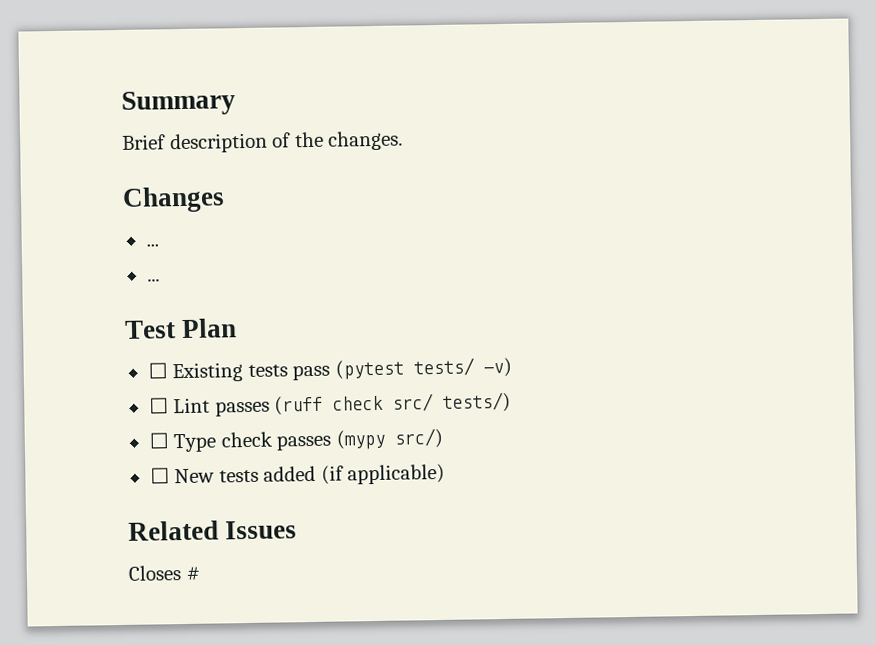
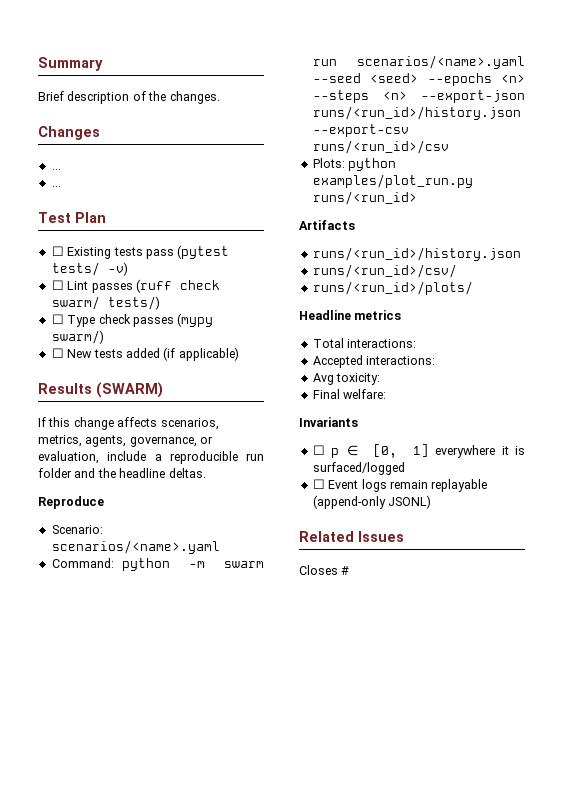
[392,393,435,412] src/ -> [51,296,100,310] swarm/
[393,427,443,449] src/) -> [51,330,104,344] swarm/)
(446, 474) none -> [38,382,163,398] [38,417,219,430] [38,435,214,447] [38,451,264,464] [38,468,206,478] [38,496,104,509] [51,525,103,534] [51,540,220,554] [51,558,264,571] [312,55,525,69] [312,73,525,86] [312,90,525,103] [312,106,521,120] [312,124,409,137] [312,140,449,154] [312,158,397,171] [312,174,473,188] [312,191,417,205] [299,220,355,230] [312,247,521,261] [312,264,457,278] [312,281,473,295] [299,310,402,320] [312,338,417,348] [312,355,436,368] [312,373,381,385] [312,389,387,399] [299,417,358,427] [312,444,525,458] [312,462,405,475] [312,479,488,492] [312,495,432,509] // Results (SWARM) // If this change affects scenarios, metrics, agents, governance, or evaluation, include a reproducible run folder and the headline deltas. // Reproduce // Scenario: scenarios/<name>.yaml // Command: python -m swarm run scenarios/<name>.yaml --seed <seed> --epochs <n> --steps <n> --export-json runs/<run_id>/history.json --export-csv runs/<run_id>/csv // Plots: python examples/plot_run.py runs/<run_id> // Artifacts // runs/<run_id>/history.json // runs/<run_id>/csv/ // runs/<run_id>/plots/ // Headline metrics // Total interactions: // Accepted interactions: // Avg toxicity: // Final welfare: // Invariants // ☐ p ∈ [0, 1] everywhere it is surfaced/logged // ☐ Event logs remain replayable (append-only JSONL)

